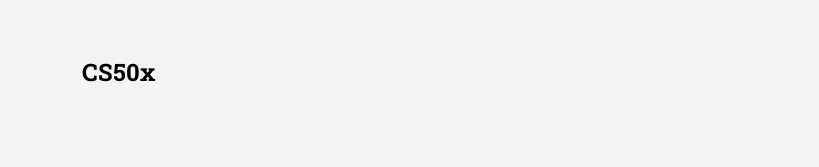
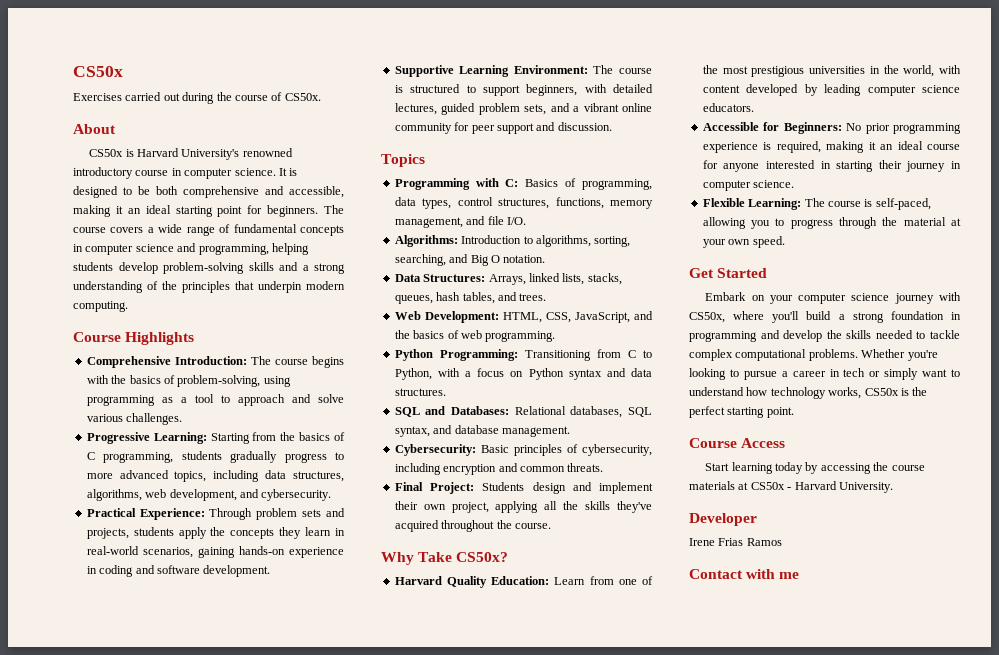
[82,63,156,82] CS50x -> [73,66,123,77] [73,92,321,104] [73,124,116,134] [89,148,293,160] [73,167,298,179] [73,186,344,198] [73,205,344,217] [73,224,344,236] [73,243,309,255] [73,262,345,274] [73,281,345,293] [73,301,128,312] [73,332,195,345] [86,356,344,368] [86,375,291,387] [86,394,344,406] [86,413,183,425] [86,432,345,444] [86,451,344,463] [86,470,344,482] [86,489,332,501] [86,508,345,520] [86,527,345,539] [86,546,344,558] [86,565,271,577] [394,65,652,77] [394,84,653,96] [394,103,652,115] [394,122,612,134] [381,154,425,167] [394,178,652,190] [394,197,653,209] [394,216,526,228] [394,235,631,247] [394,254,546,266] [394,273,622,285] [394,292,547,304] [394,311,653,323] [394,330,556,342] [394,349,652,361] [394,368,652,380] [394,388,446,396] [394,406,652,418] [394,425,570,437] [394,444,652,456] [394,463,604,475] [394,482,653,494] [394,501,652,513] [394,520,551,532] [381,552,509,565] [394,576,653,588] [702,65,961,77] [702,84,960,96] [702,103,754,112] [702,122,961,134] [702,141,960,153] [702,160,961,172] [702,180,795,191] [702,198,931,210] [702,217,961,229] [702,236,785,248] [689,268,768,278] [705,292,961,304] [689,311,961,323] [689,330,960,342] [689,349,938,361] [689,368,960,380] [689,387,928,399] [689,406,794,418] [689,438,786,448] [705,462,925,474] [689,481,893,493] [689,513,757,526] [689,538,782,546] [689,569,800,579] CS50x // Exercises carried out during the course of CS50x. // About // CS50x is Harvard University's renowned introductory course in computer science. It is designed to be both comprehensive and accessible, making it an ideal starting point for beginners. The course covers a wide range of fundamental concepts in computer science and programming, helping students develop problem-solving skills and a strong understanding of the principles that underpin modern computing. // Course Highlights // Comprehensive Introduction: The course begins with the basics of problem-solving, using programming as a tool to approach and solve various challenges. // Progressive Learning: Starting from the basics of C programming, students gradually progress to more advanced topics, including data structures, algorithms, web development, and cybersecurity. // Practical Experience: Through problem sets and projects, students apply the concepts they learn in real-world scenarios, gaining hands-on experience in coding and software development. // Supportive Learning Environment: The course is structured to support beginners, with detailed lectures, guided problem sets, and a vibrant online community for peer support and discussion. // Topics // Programming with C: Basics of programming, data types, control structures, functions, memory management, and file I/O. // Algorithms: Introduction to algorithms, sorting, searching, and Big O notation. // Data Structures: Arrays, linked lists, stacks, queues, hash tables, and trees. // Web Development: HTML, CSS, JavaScript, and the basics of web programming. // Python Programming: Transitioning from C to Python, with a focus on Python syntax and data structures. // SQL and Databases: Relational databases, SQL syntax, and database management. // Cybersecurity: Basic principles of cybersecurity, including encryption and common threats. // Final Project: Students design and implement their own project, applying all the skills they've acquired throughout the course. // Why Take CS50x? // Harvard Quality Education: Learn from one of the most prestigious universities in the world, with content developed by leading computer science educators. // Accessible for Beginners: No prior programming experience is required, making it an ideal course for anyone interested in starting their journey in computer science. // Flexible Learning: The course is self-paced, allowing you to progress through the material at your own speed. // Get Started // Embark on your computer science journey with CS50x, where you'll build a strong foundation in programming and develop the skills needed to tackle complex computational problems. Whether you're looking to pursue a career in tech or simply want to understand how technology works, CS50x is the perfect starting point. // Course Access // Start learning today by accessing the course materials at CS50x - Harvard University. // Developer // Irene Frias Ramos // Contact with me

